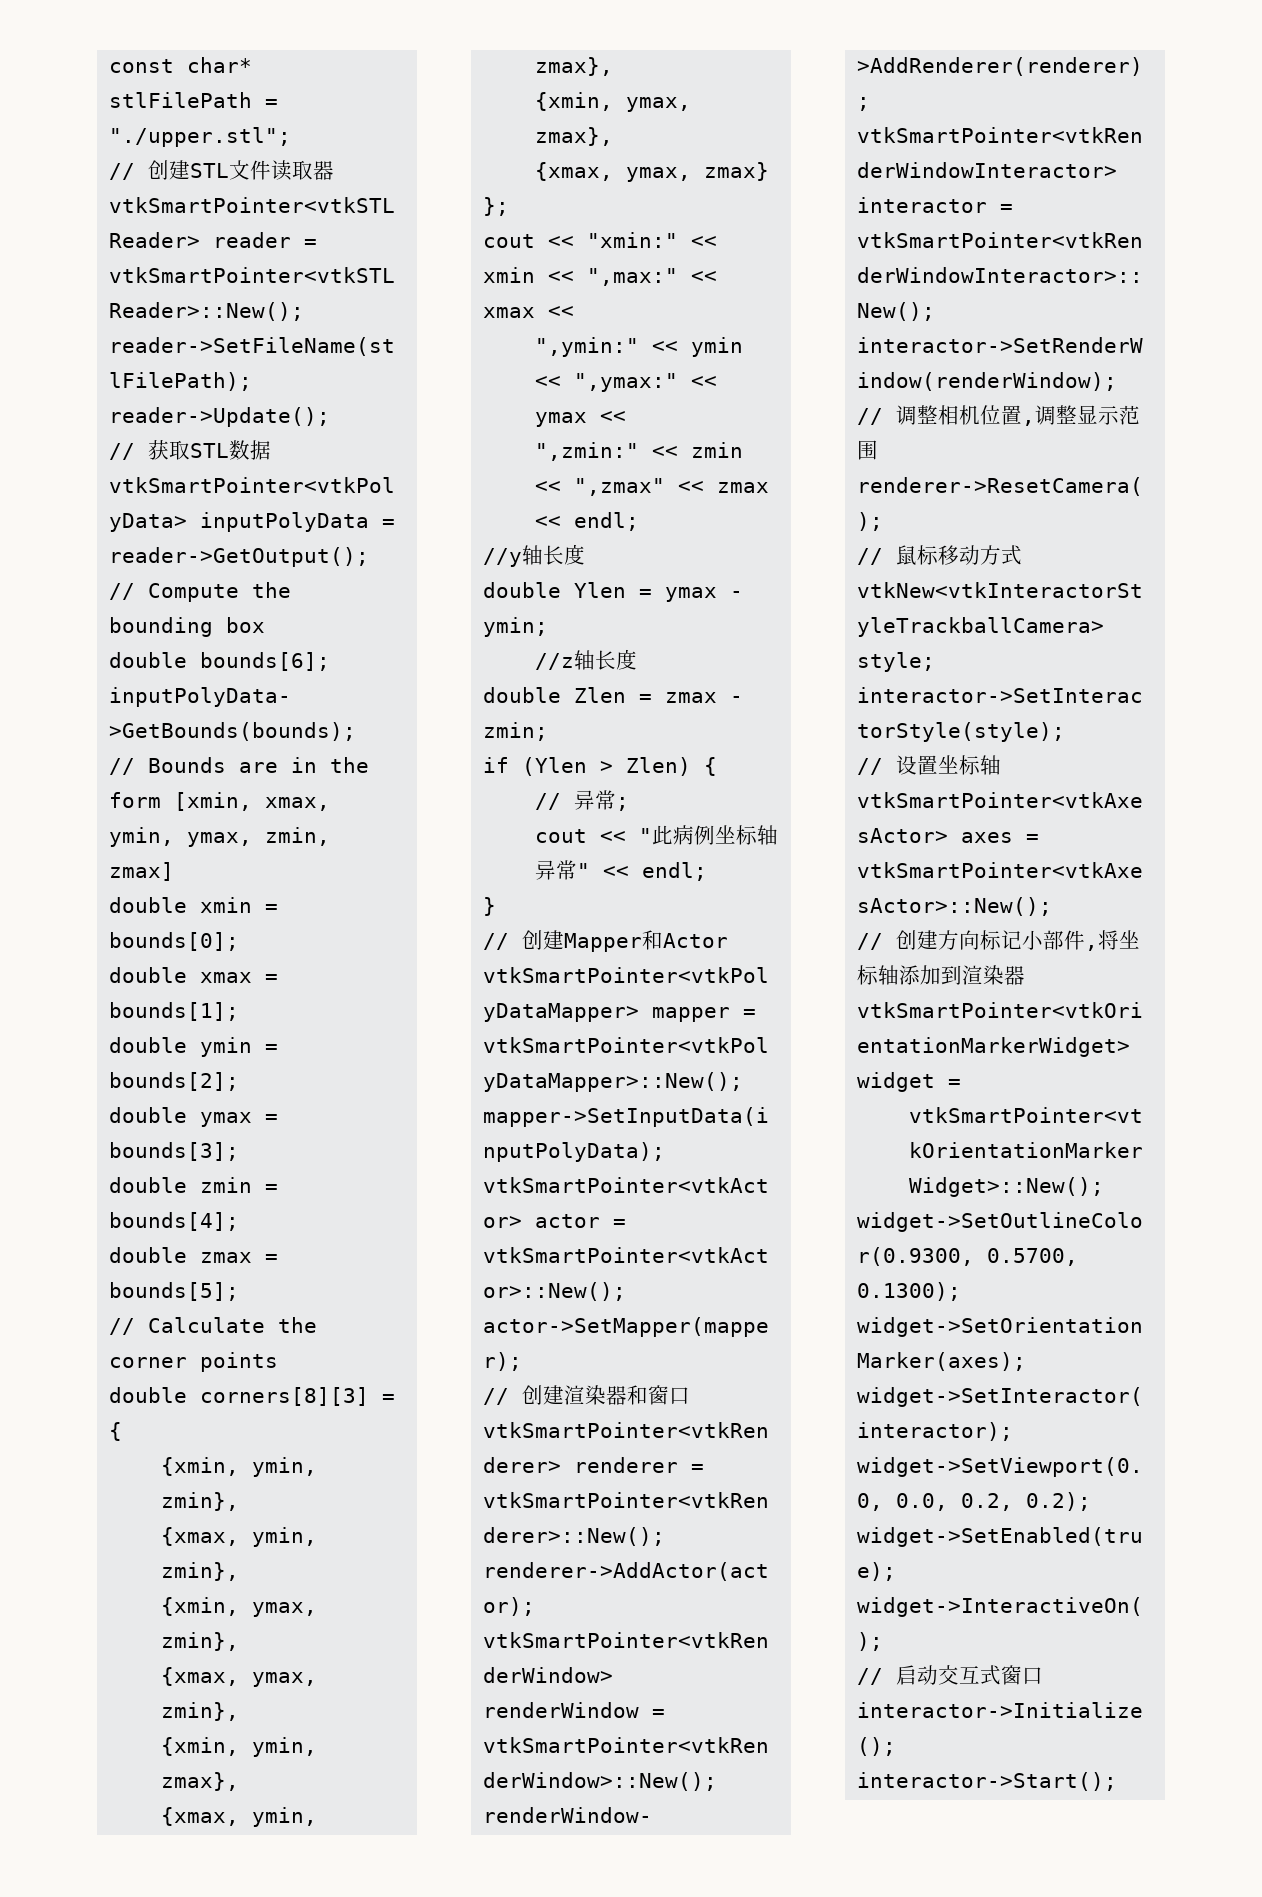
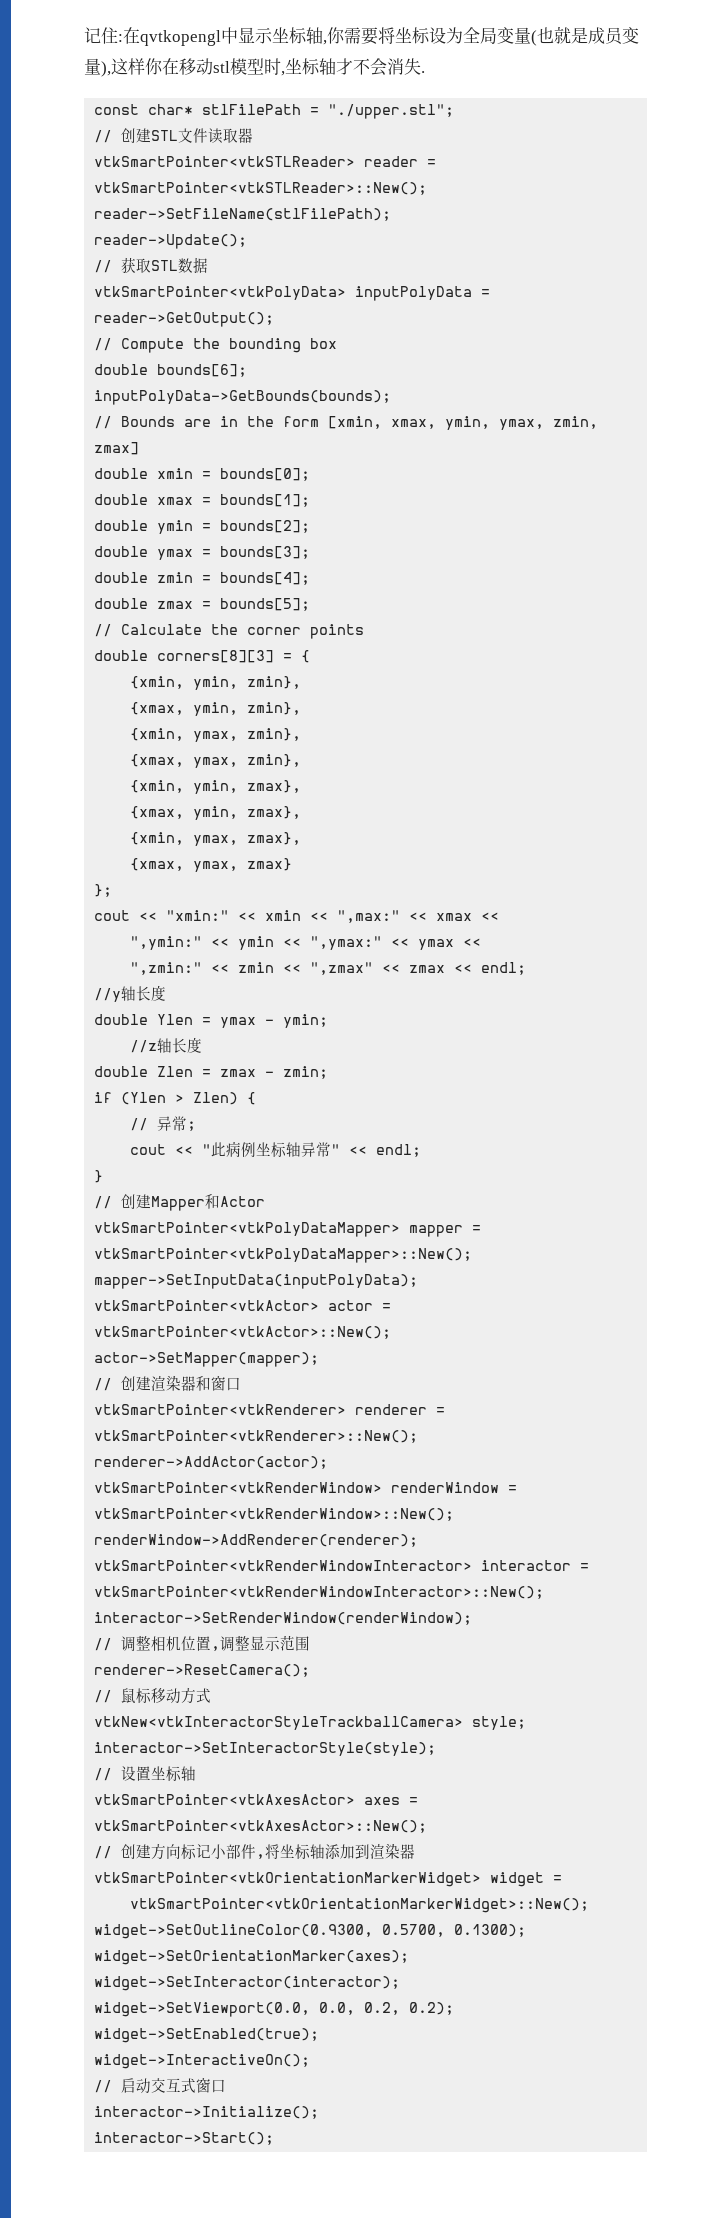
(109, 66) none -> [84,26,639,46] [84,58,425,77] 记住:在qvtkopengl中显示坐标轴,你需要将坐标设为全局变量(也就是成员变量),这样你在移动stl模型时,坐标轴才不会消失. //

